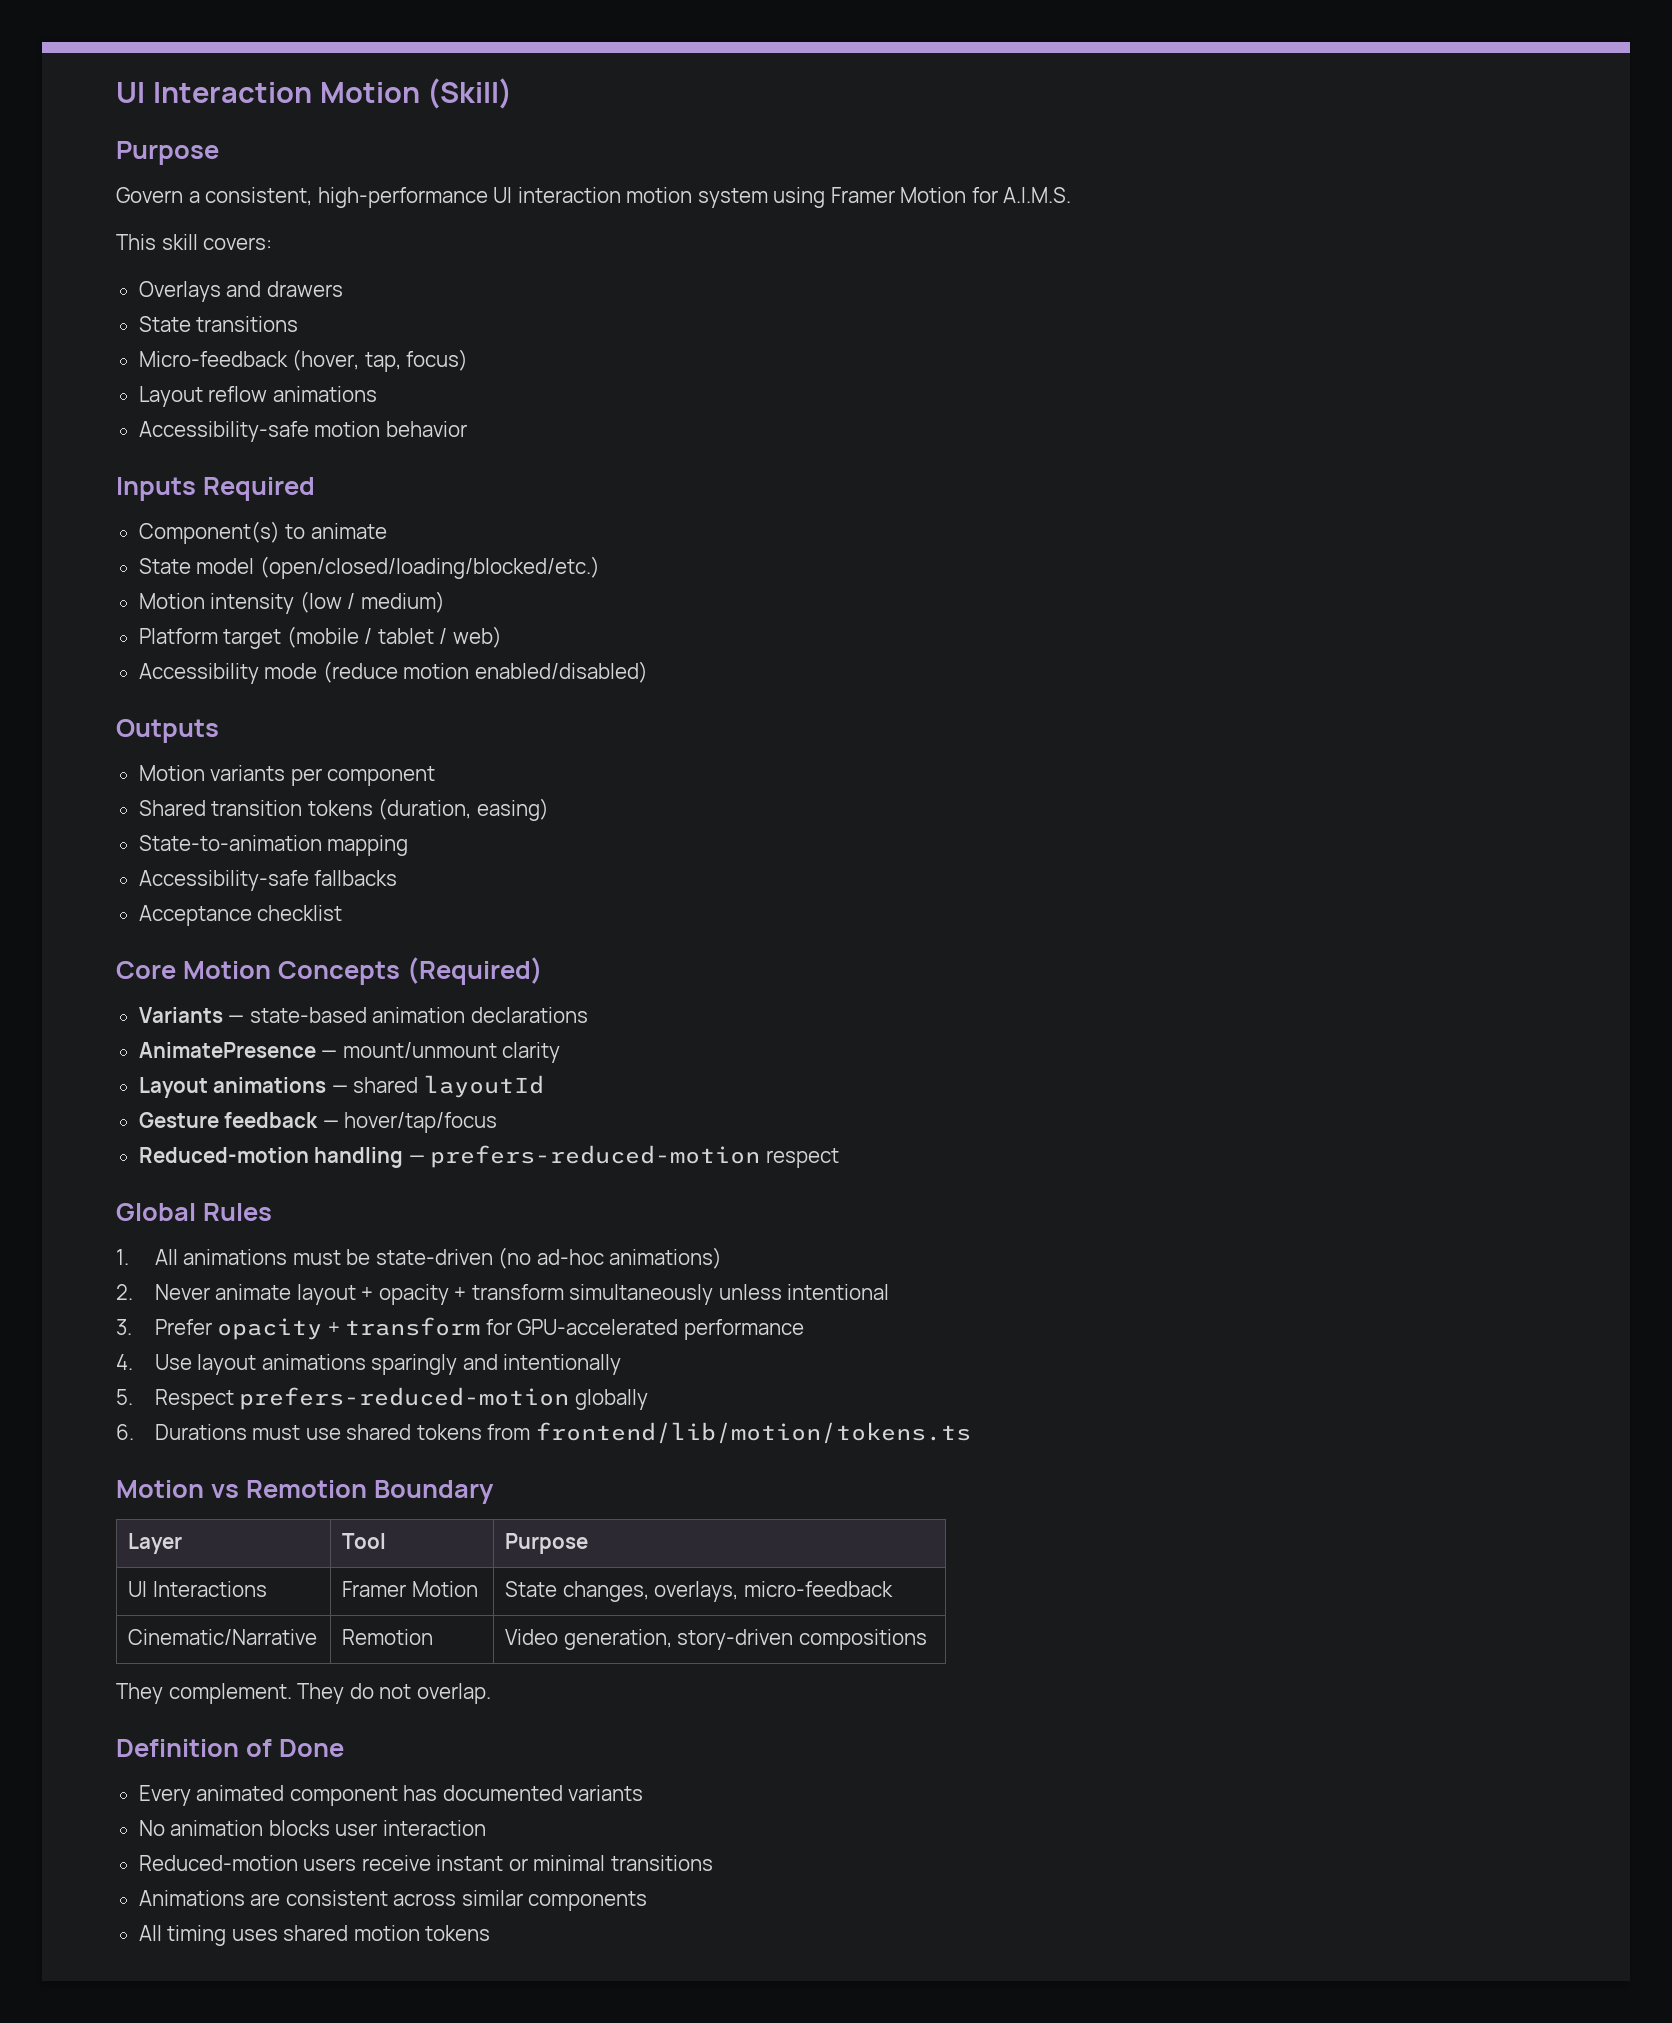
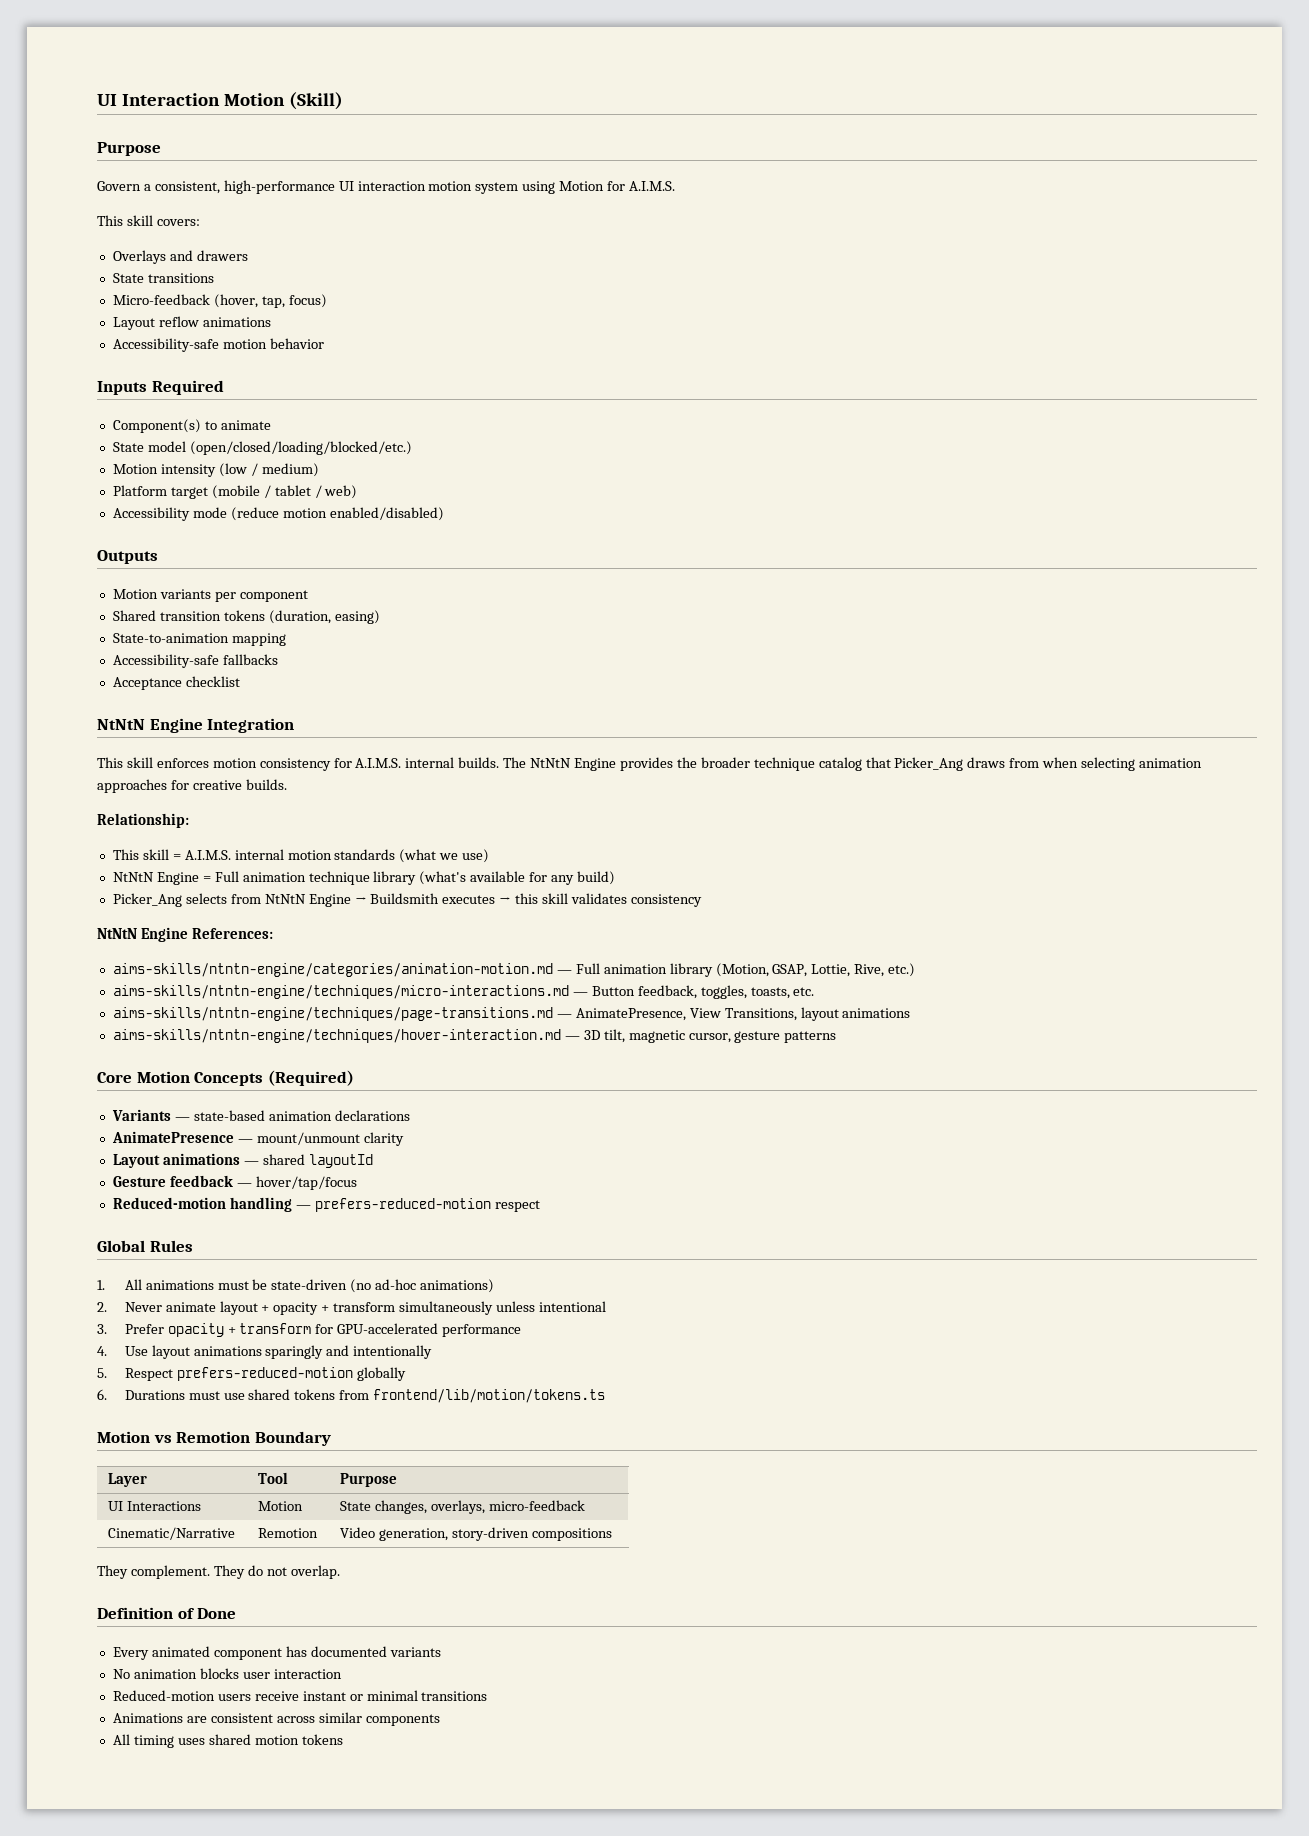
[830,187,895,203] Framer -> (556, 187) none
(343, 913) none -> [97,718,295,733] [97,757,1203,771] [97,779,287,793] [97,813,189,828] [112,849,490,863] [112,871,616,885] [112,893,702,907] [97,927,273,942] [112,963,916,977] [112,985,815,999] [112,1007,911,1021] [112,1029,837,1043] // NtNtN Engine Integration // This skill enforces motion consistency for A.I.M.S. internal builds. The NtNtN Engine provides the broader technique catalog that Picker_Ang draws from when selecting animation approaches for creative builds. // Relationship: // This skill = A.I.M.S. internal motion standards (what we use) // NtNtN Engine = Full animation technique library (what's available for any build) // Picker_Ang selects from NtNtN Engine → Buildsmith executes → this skill validates consistency // NtNtN Engine References: // aims-skills/ntntn-engine/categories/animation-motion.md — Full animation library (Motion, GSAP, Lottie, Rive, etc.) // aims-skills/ntntn-engine/techniques/micro-interactions.md — Button feedback, toggles, toasts, etc. // aims-skills/ntntn-engine/techniques/page-transitions.md — AnimatePresence, View Transitions, layout animations // aims-skills/ntntn-engine/techniques/hover-interaction.md — 3D tilt, magnetic cursor, gesture patterns
[342,1581,407,1597] Framer -> (202, 1506) none

